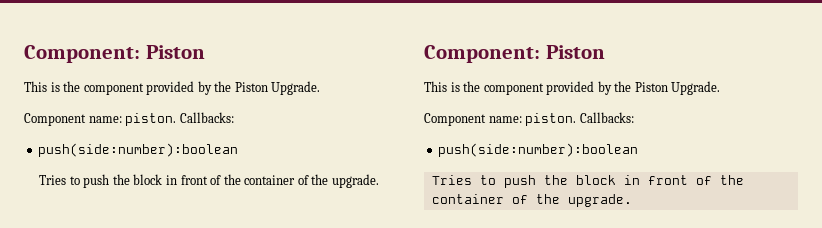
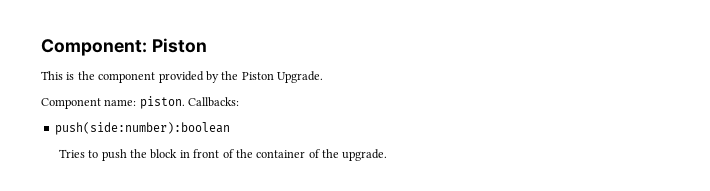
[424,45,605,63] [424,81,721,95] [424,112,634,126] [438,143,639,157] [431,175,744,188] [431,194,632,207] // Component: Piston // This is the component provided by the Piston Upgrade. // Component name: piston. Callbacks: // push(side:number):boolean // Tries to push the block in front of the container of the upgrade. -> (388, 155) none

